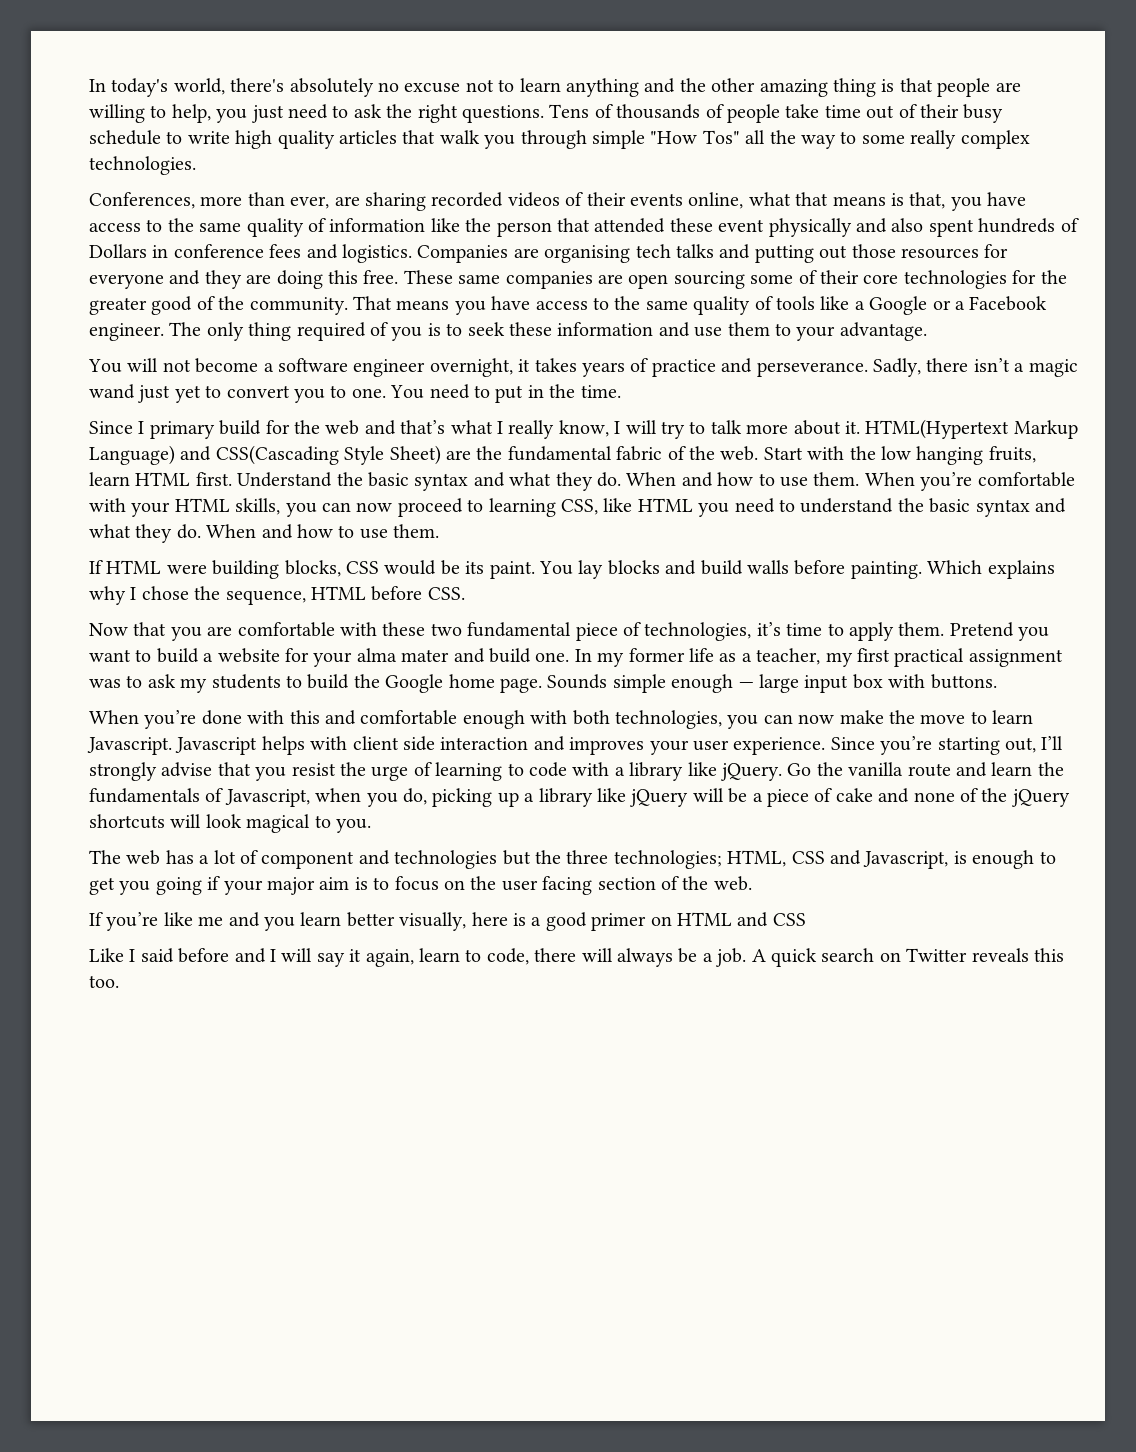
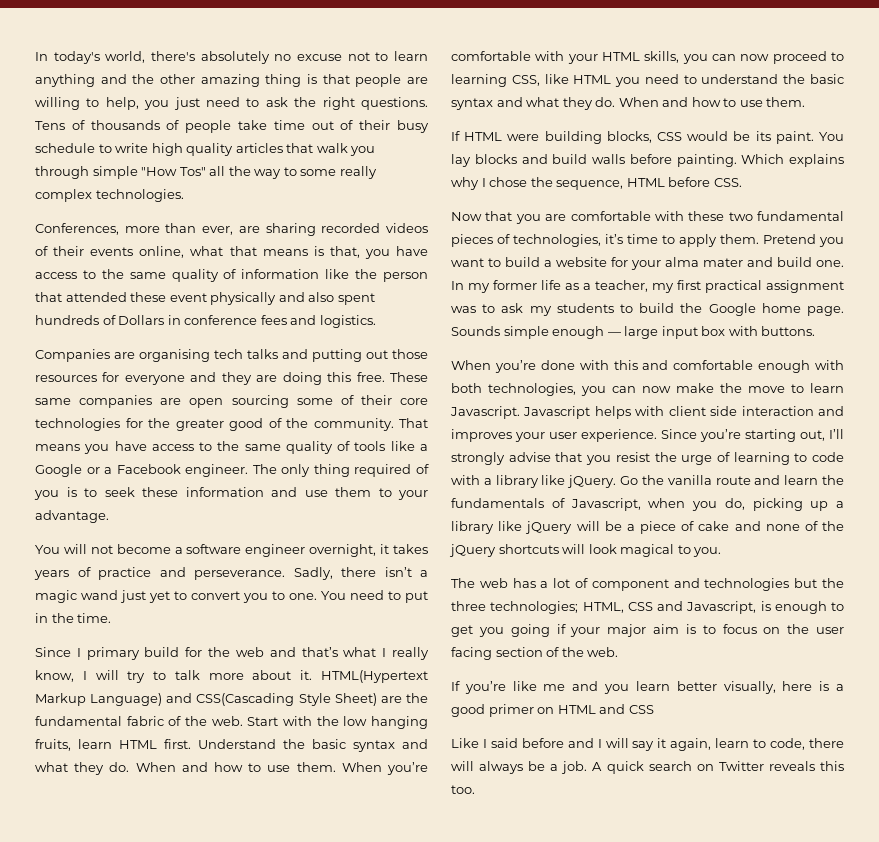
(412, 253) none -> (376, 321) //
[575,623,618,641] piece -> [451,234,493,247] pieces

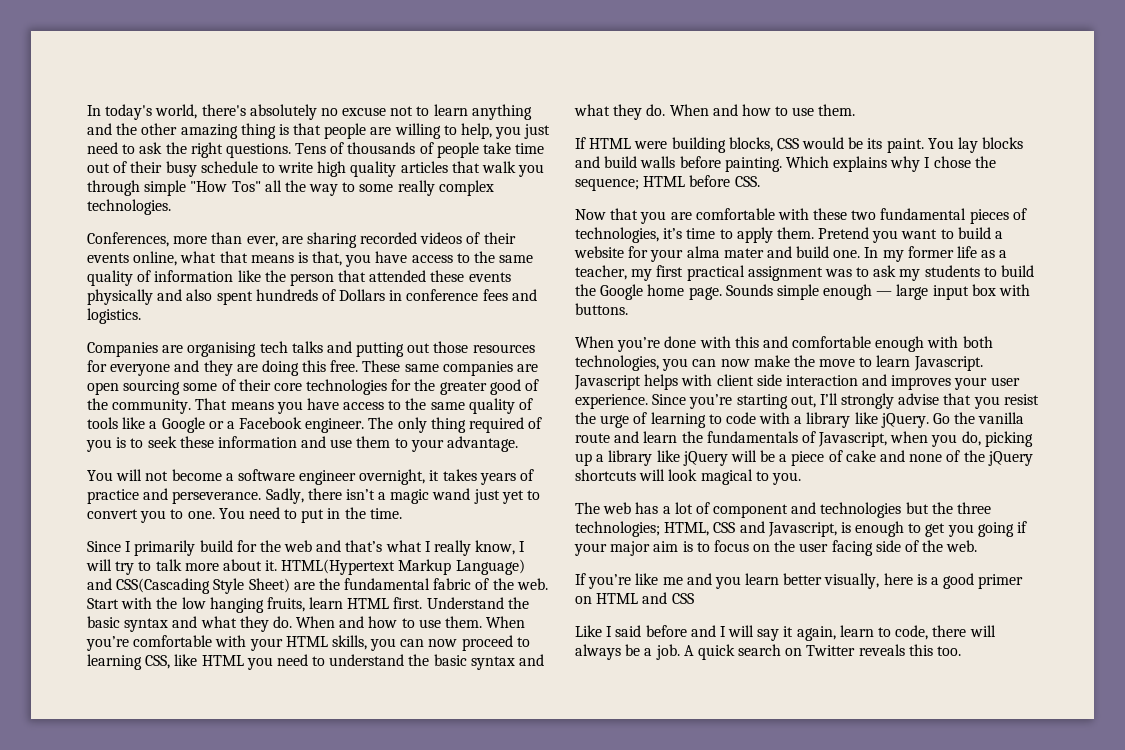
[169,293,207,302] event -> [468,272,511,282] events
[86,647,140,660] primary -> [134,540,196,556] primarily
[556,180,624,190] sequence, -> [575,178,639,191] sequence;
[495,647,543,657] section -> [875,540,901,552] side

